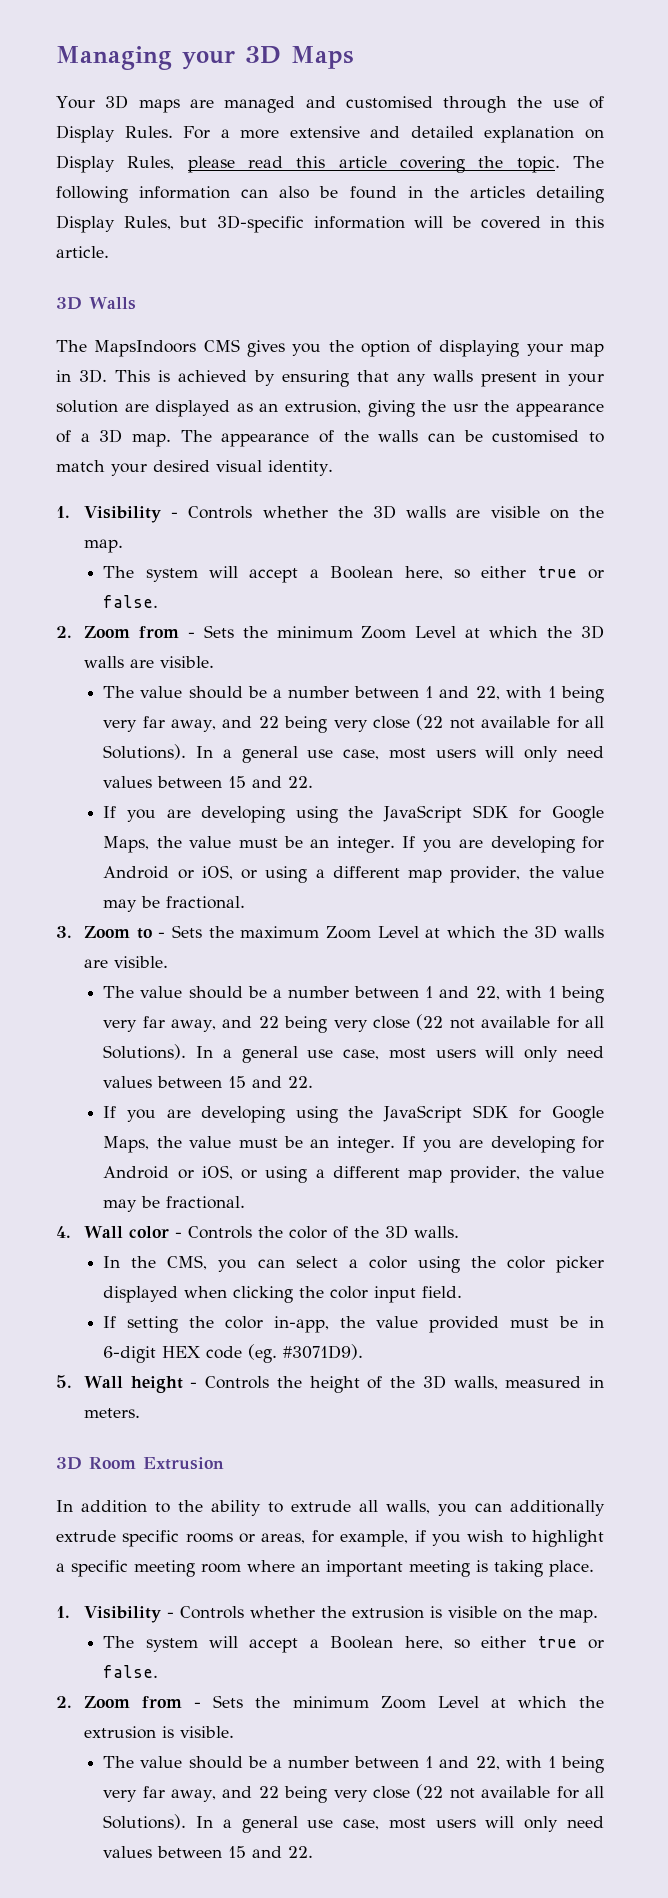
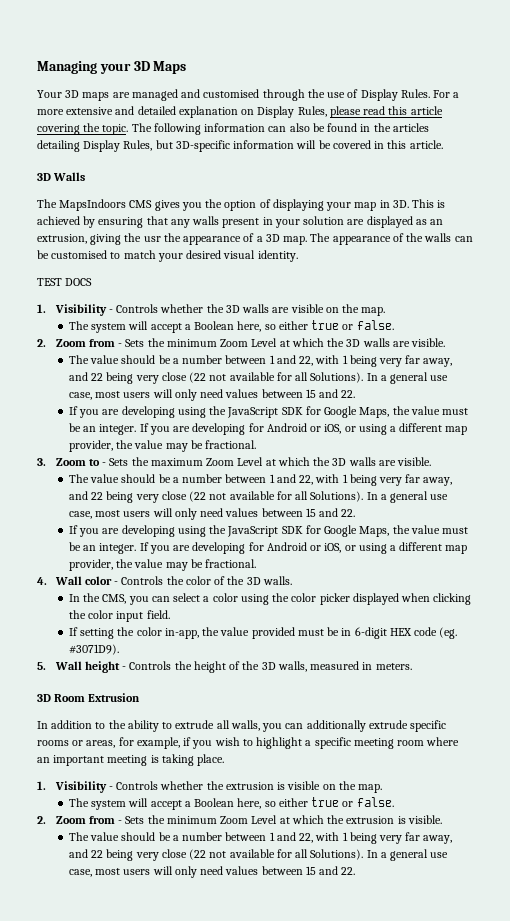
(333, 468) none -> [37,278,93,286] // TEST DOCS

